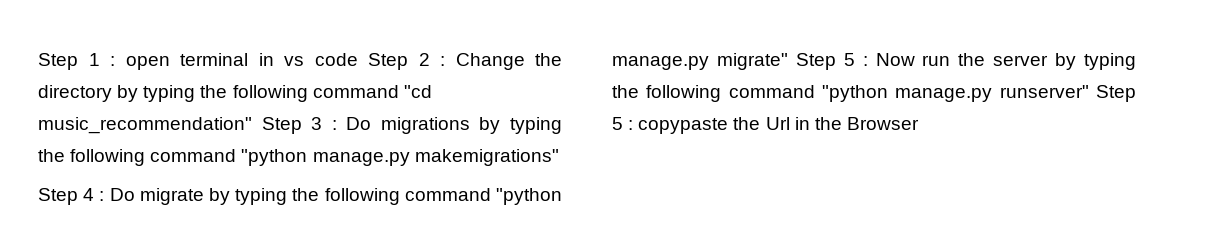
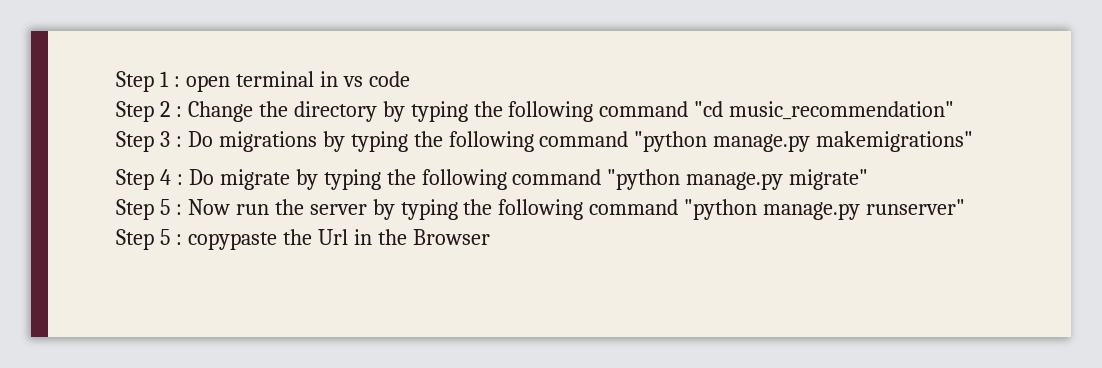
(358, 59) none -> (410, 79) //
(252, 125) none -> (955, 110) //
(788, 61) none -> (869, 179) //
(1089, 91) none -> (966, 207) //

